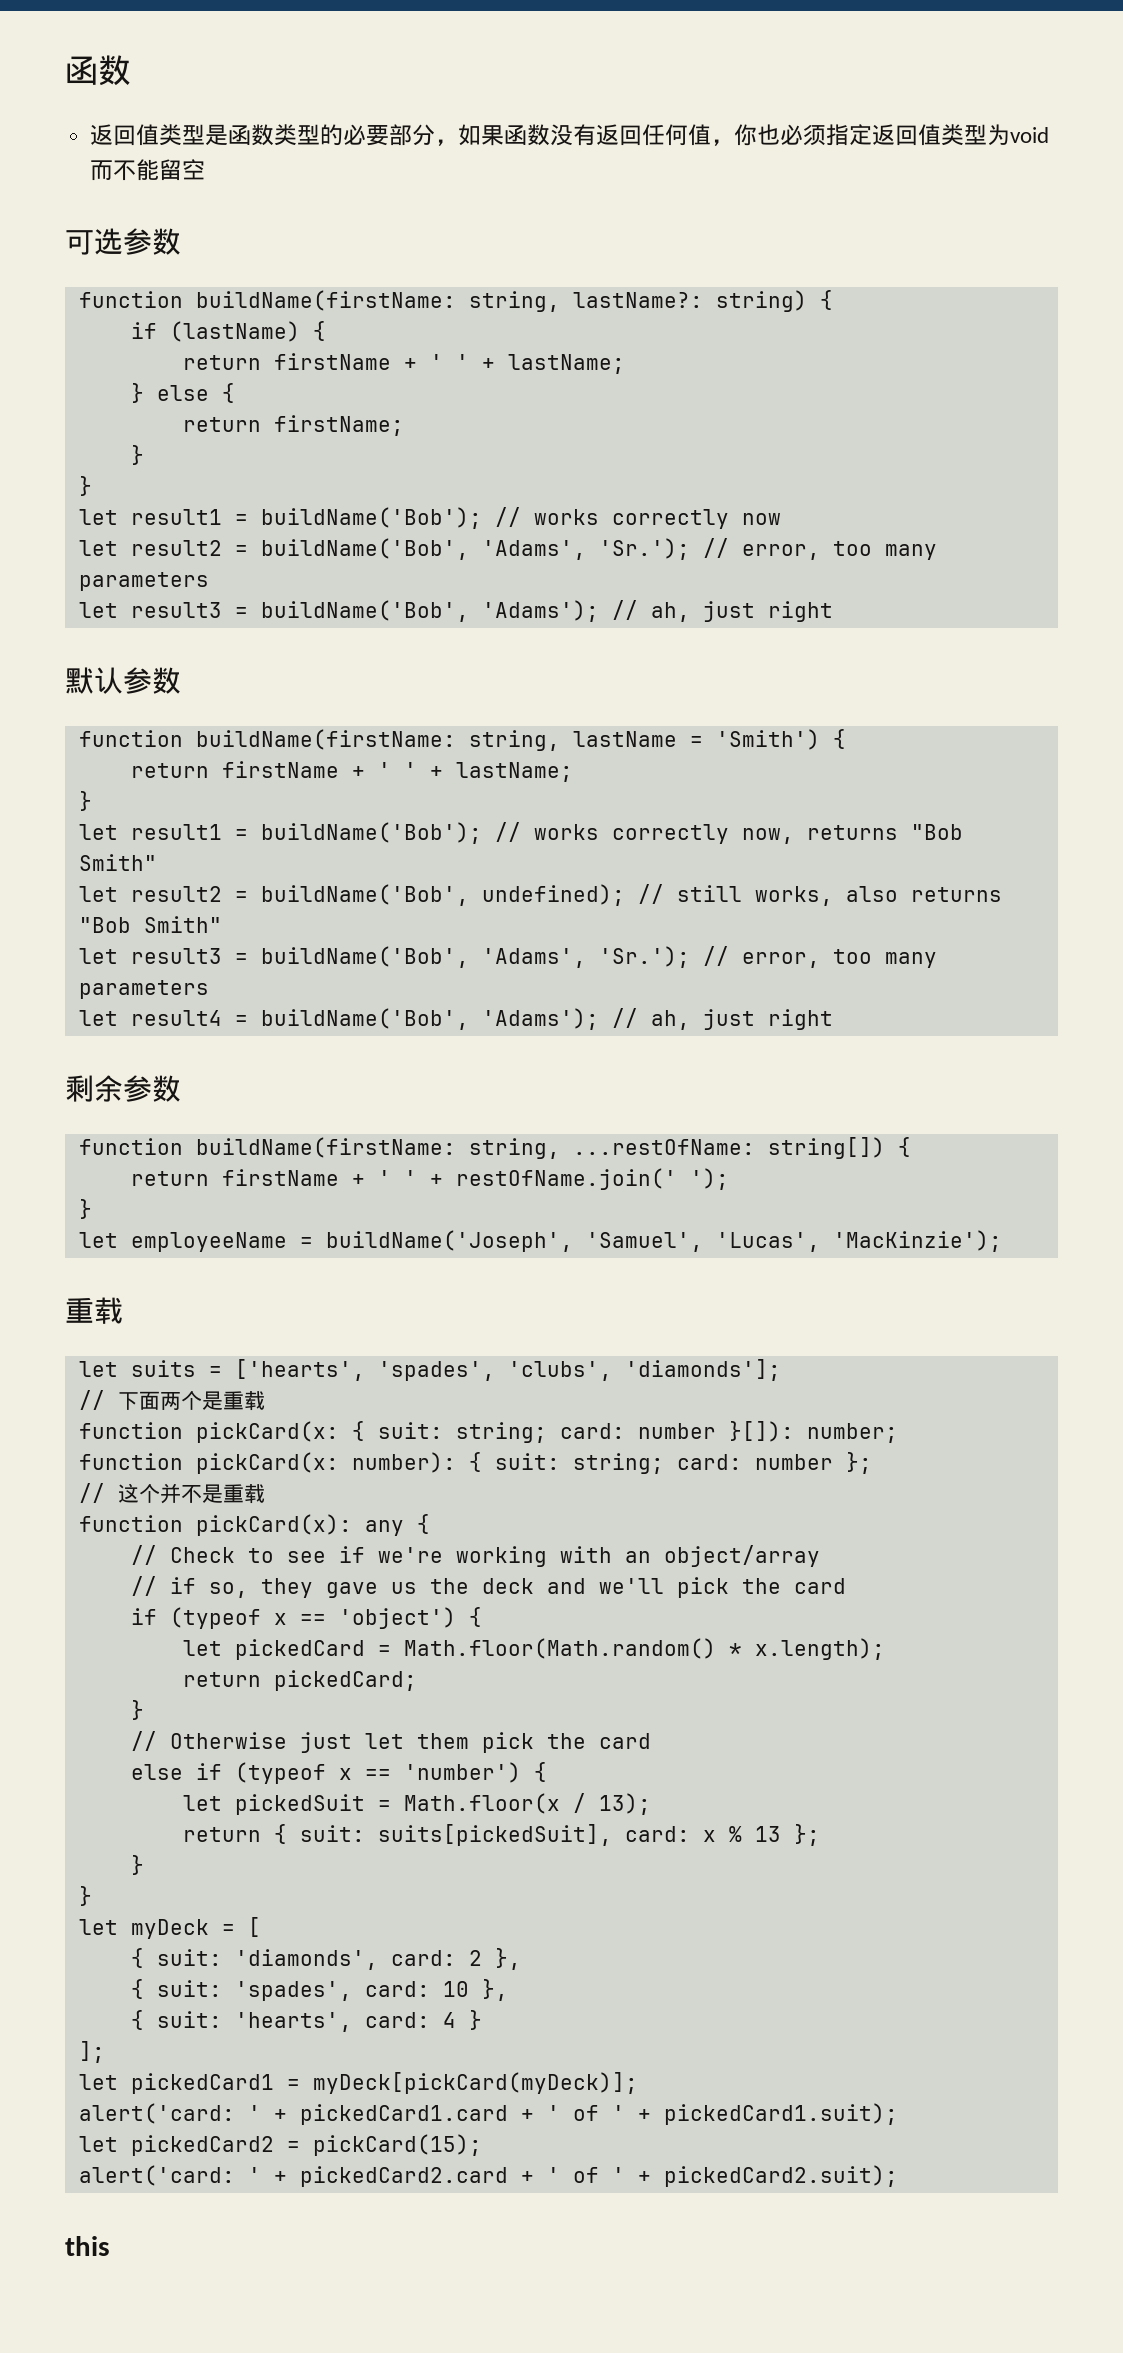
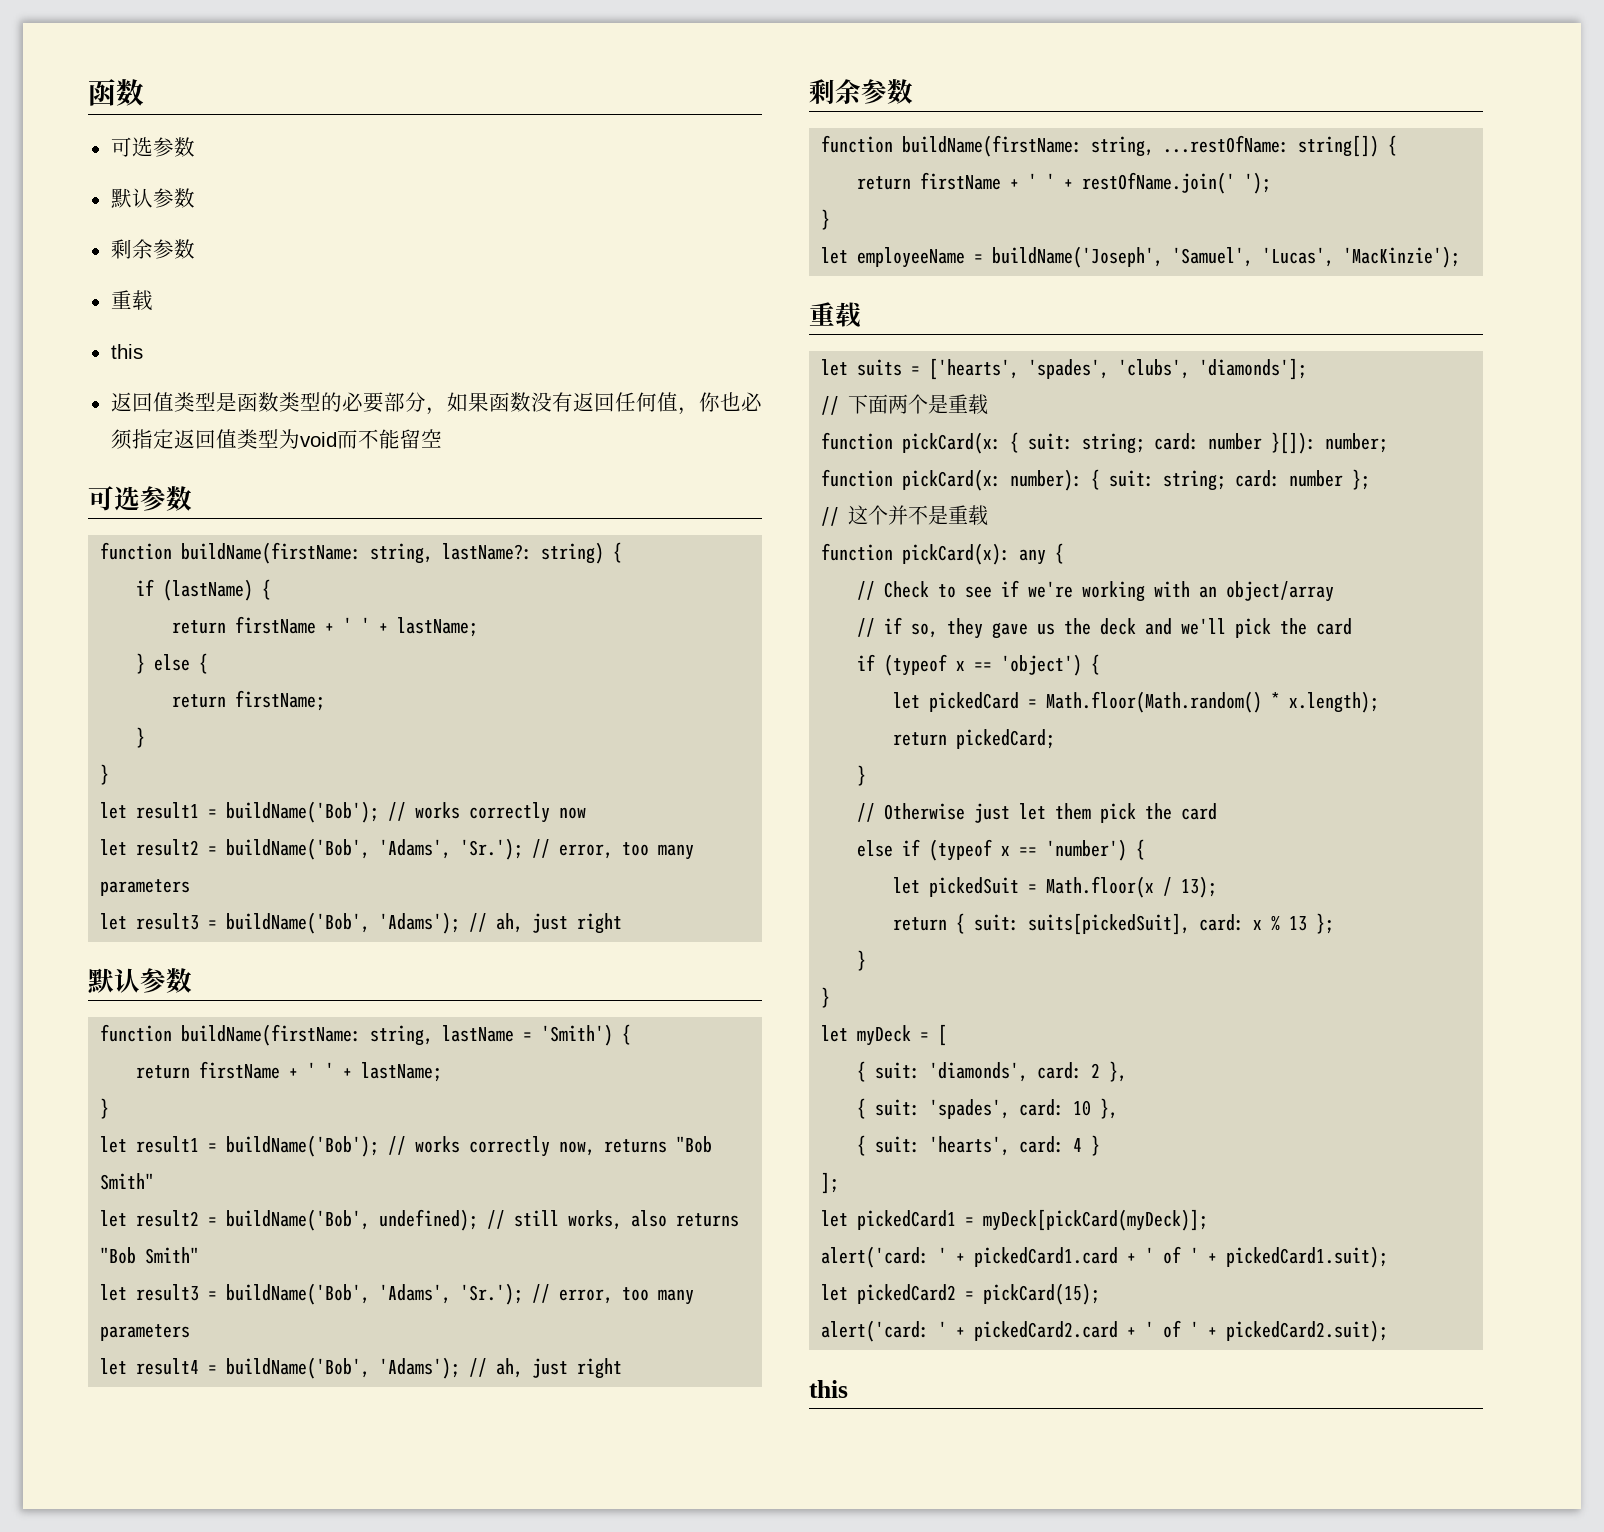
[65,55,131,86] 函数 -> [88,79,144,106] [110,137,195,157] [110,188,195,208] [110,239,195,259] [110,290,153,311] [110,344,143,359] 函数 // 可选参数 // 默认参数 // 剩余参数 // 重载 // this

